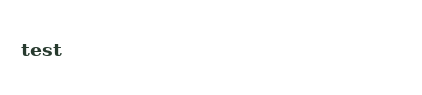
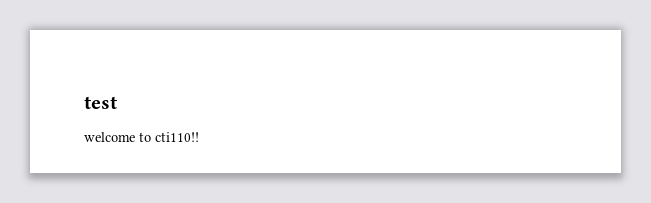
(62, 50) none -> [84,132,199,142] // welcome to cti110!!

